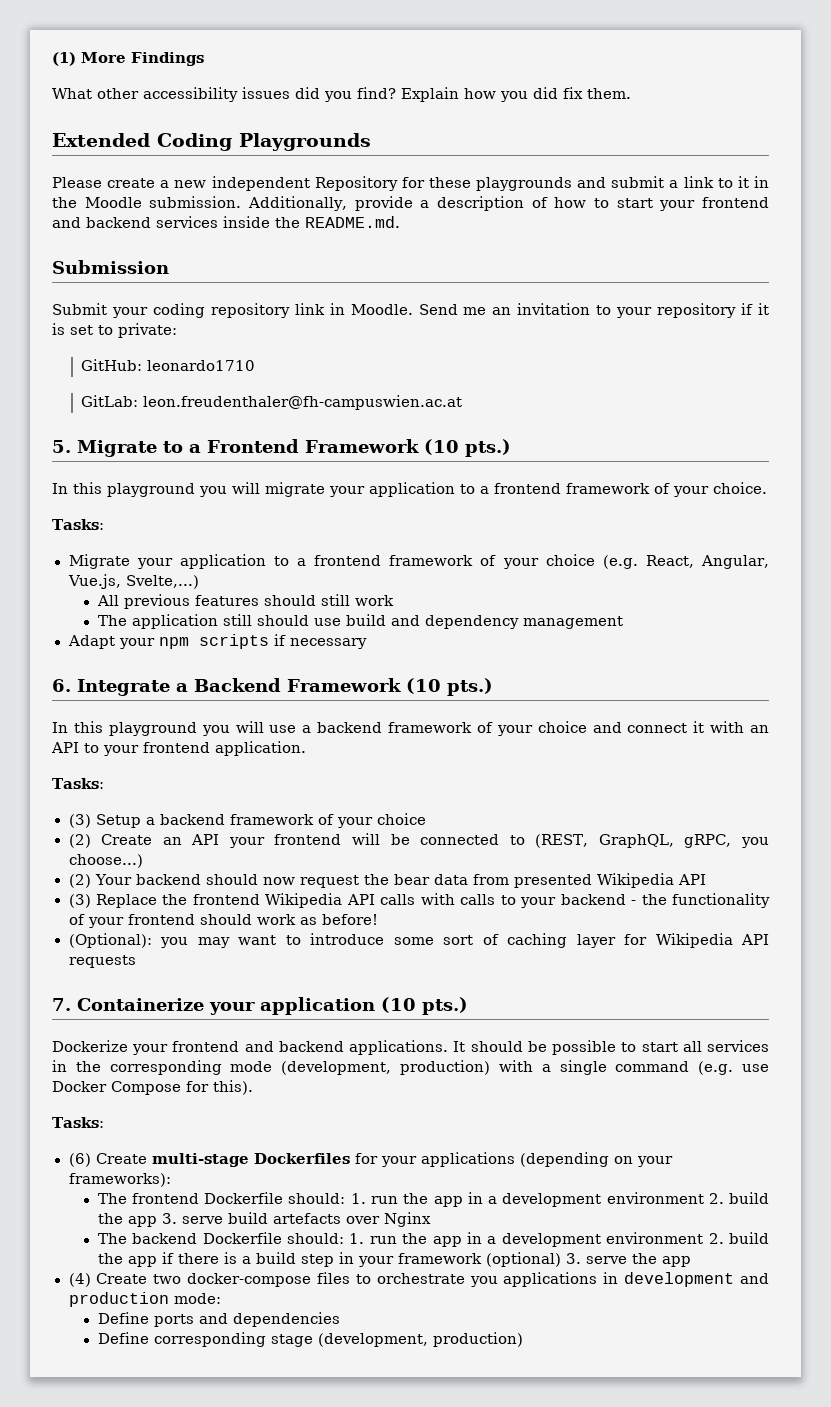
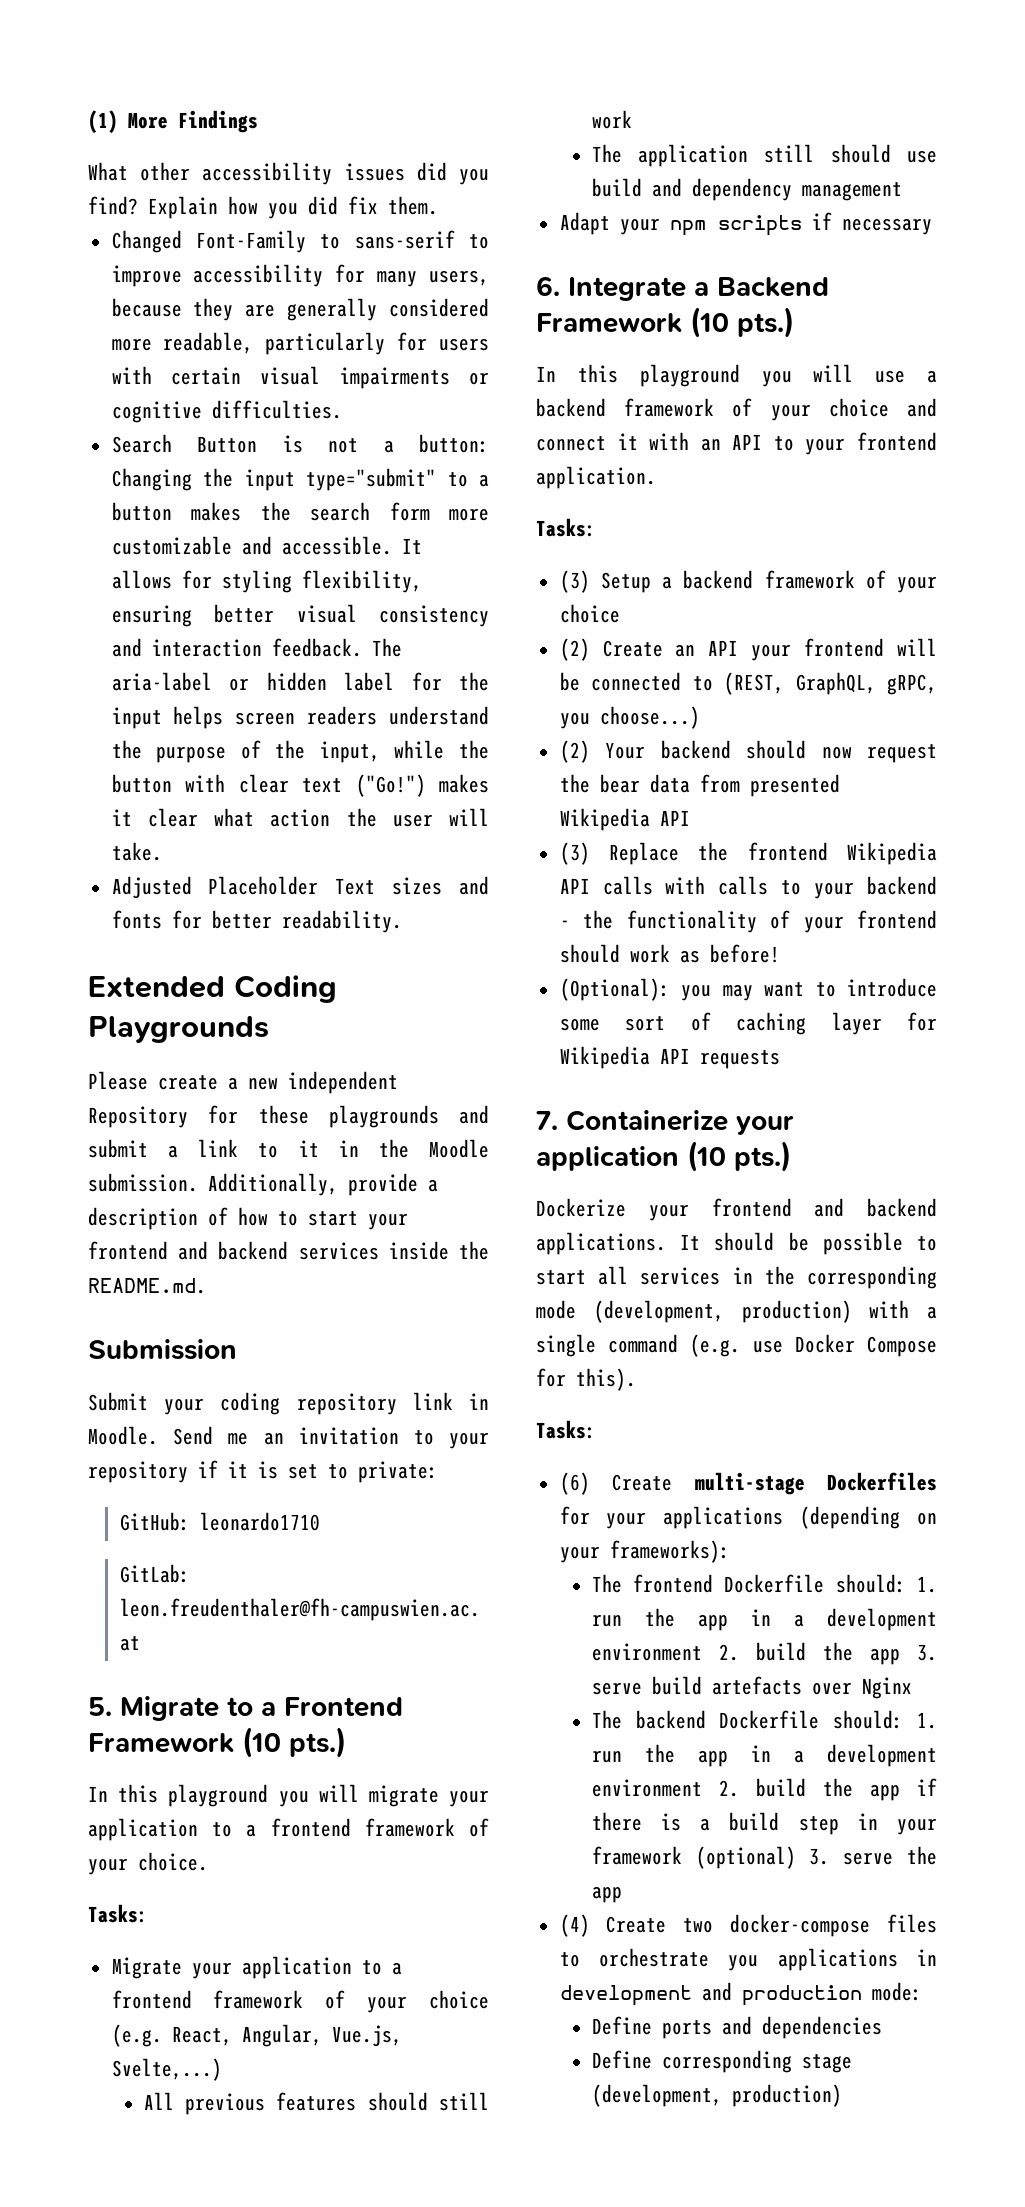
(631, 93) none -> [111,230,489,253] [111,264,489,287] [111,298,489,321] [111,332,489,355] [111,366,489,389] [111,400,342,423] [111,434,490,453] [111,468,490,491] [111,502,490,521] [111,536,422,555] [111,570,422,593] [111,604,490,627] [111,638,402,657] [111,672,490,691] [111,706,489,729] [111,740,489,763] [111,774,490,797] [111,808,490,827] [111,842,162,861] [111,876,489,899] [111,910,402,933] // Changed Font-Family to sans-serif to improve accessibility for many users, because they are generally considered more readable, particularly for users with certain visual impairments or cognitive difficulties. // Search Button is not a button: Changing the input type="submit" to a button makes the search form more customizable and accessible. It allows for styling flexibility, ensuring better visual consistency and interaction feedback. The aria-label or hidden label for the input helps screen readers understand the purpose of the input, while the button with clear text ("Go!") makes it clear what action the user will take. // Adjusted Placeholder Text sizes and fonts for better readability.

